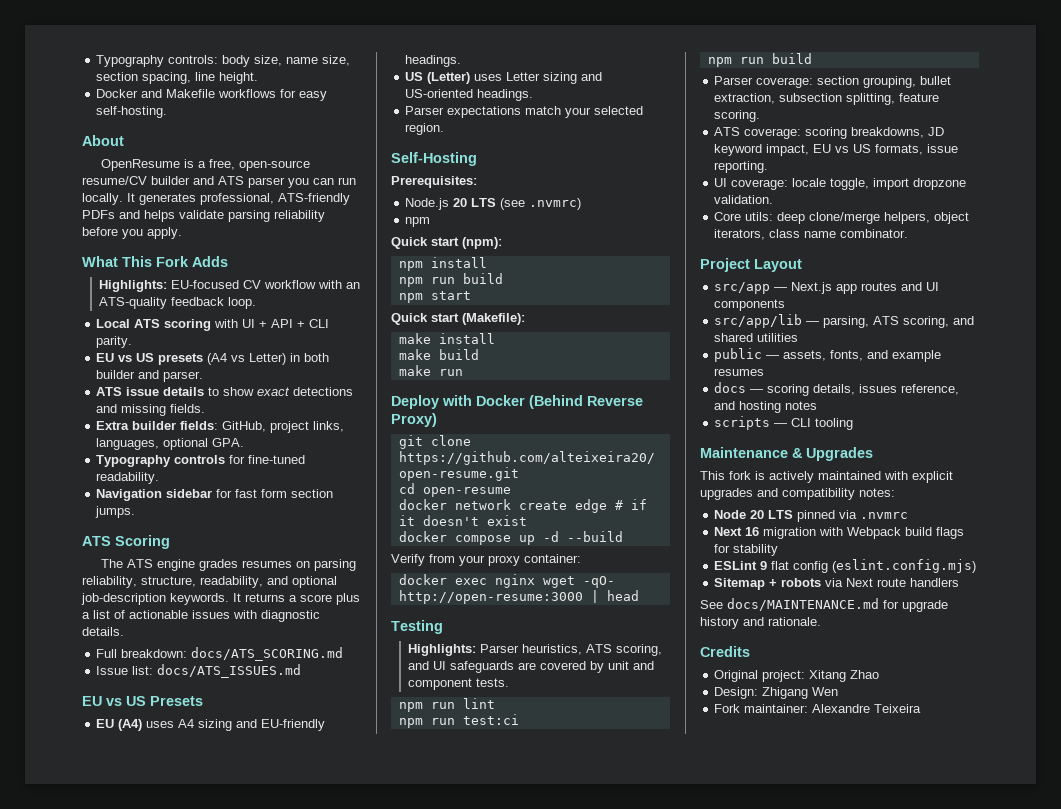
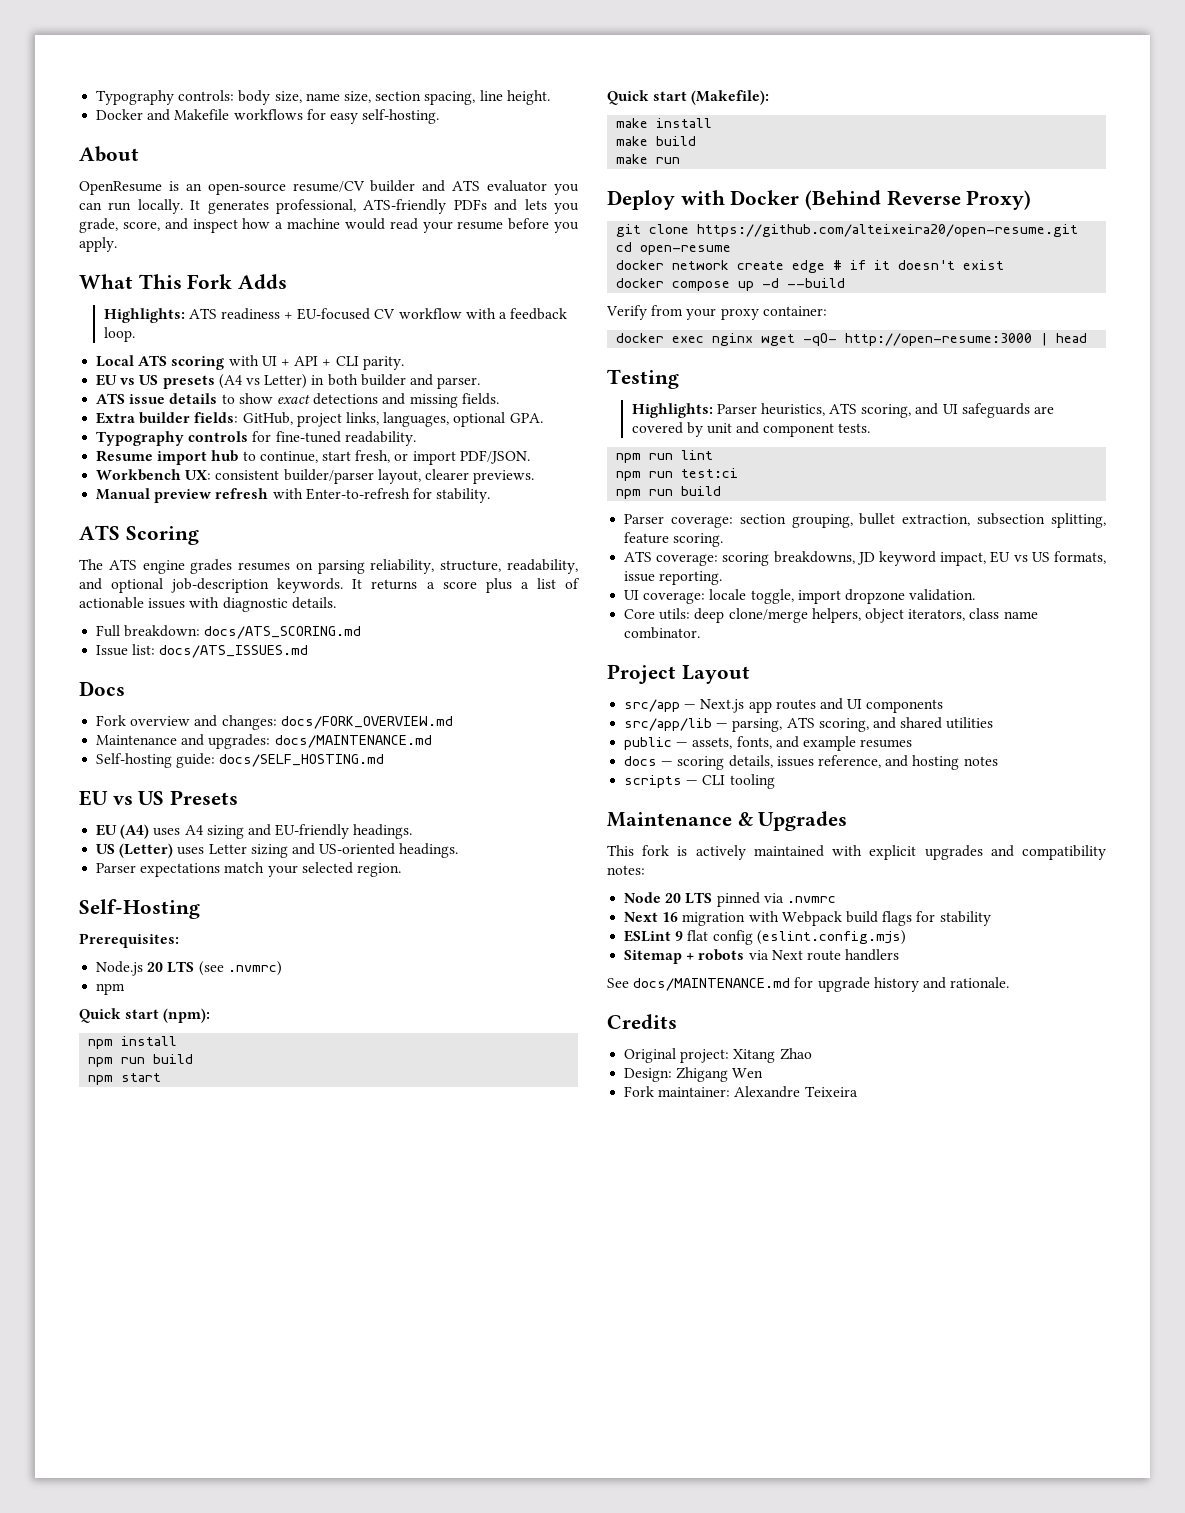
[198,159,236,170] a free, -> [185,183,202,191] an
[248,177,285,188] parser -> [487,180,548,192] evaluator
[144,210,325,222] helps validate parsing reliability -> [524,199,579,214] [79,218,504,233] lets you grade, score, and inspect how a machine would read your resume
(168, 286) none -> [188,308,294,320] ATS readiness +
[346,282,361,289] [99,297,168,309] an ATS-quality -> [498,312,507,319] a
[96,489,334,501] [95,506,136,518] Navigation sidebar for fast form section jumps. -> [96,450,530,465] [96,469,535,484] [96,488,491,503] Resume import hub to continue, start fresh, or import PDF/JSON. // Workbench UX: consistent builder/parser layout, clearer previews. // Manual preview refresh with Enter-to-refresh for stability.
(302, 671) none -> [79,681,125,696] [96,715,453,730] [96,734,432,749] [96,753,385,768] // Docs // Fork overview and changes: docs/FORK_OVERVIEW.md // Maintenance and upgrades: docs/MAINTENANCE.md // Self-hosting guide: docs/SELF_HOSTING.md

